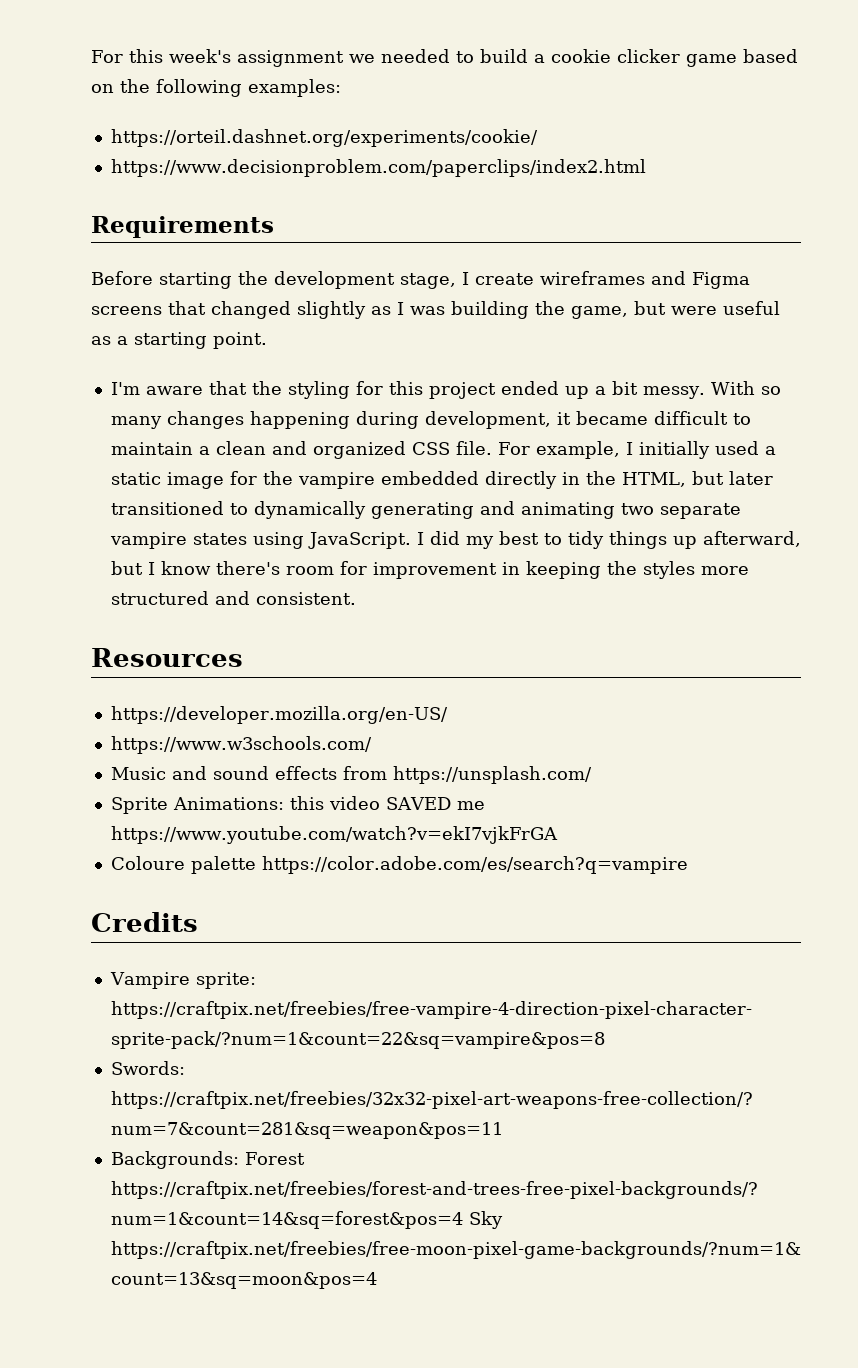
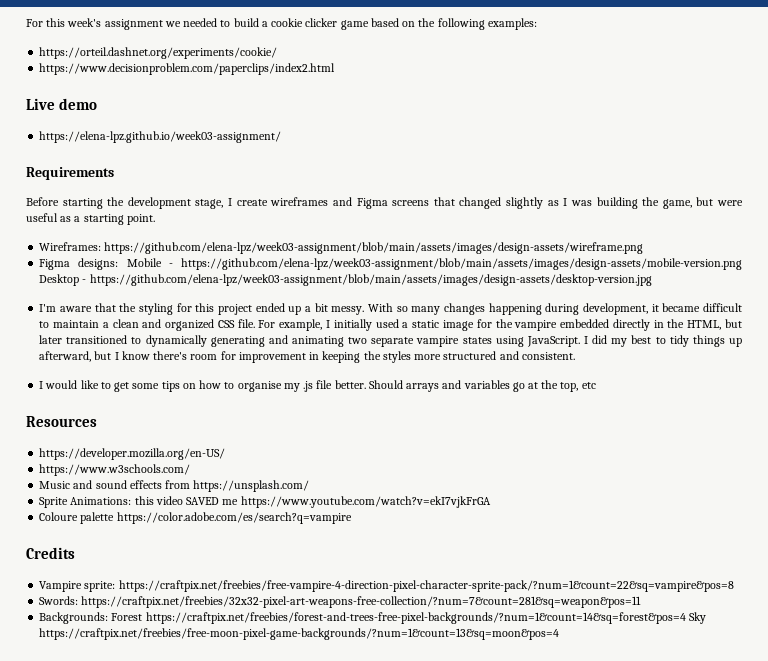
(646, 168) none -> [26,98,98,110] [39,131,282,143] // Live demo // https://elena-lpz.github.io/week03-assignment/
(267, 340) none -> [39,242,644,254] [39,258,742,270] [39,274,652,286] // Wireframes: https://github.com/elena-lpz/week03-assignment/blob/main/assets/images/design-assets/wireframe.png // Figma designs: Mobile - https://github.com/elena-lpz/week03-assignment/blob/main/assets/images/design-assets/mobile-version.png Desktop - https://github.com/elena-lpz/week03-assignment/blob/main/assets/images/design-assets/desktop-version.jpg
(356, 598) none -> [39,380,596,392] // I would like to get some tips on how to organise my .js file better. Should arrays and variables go at the top, etc

